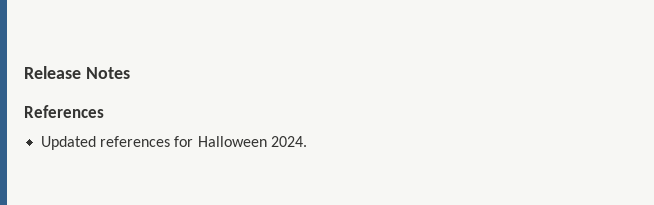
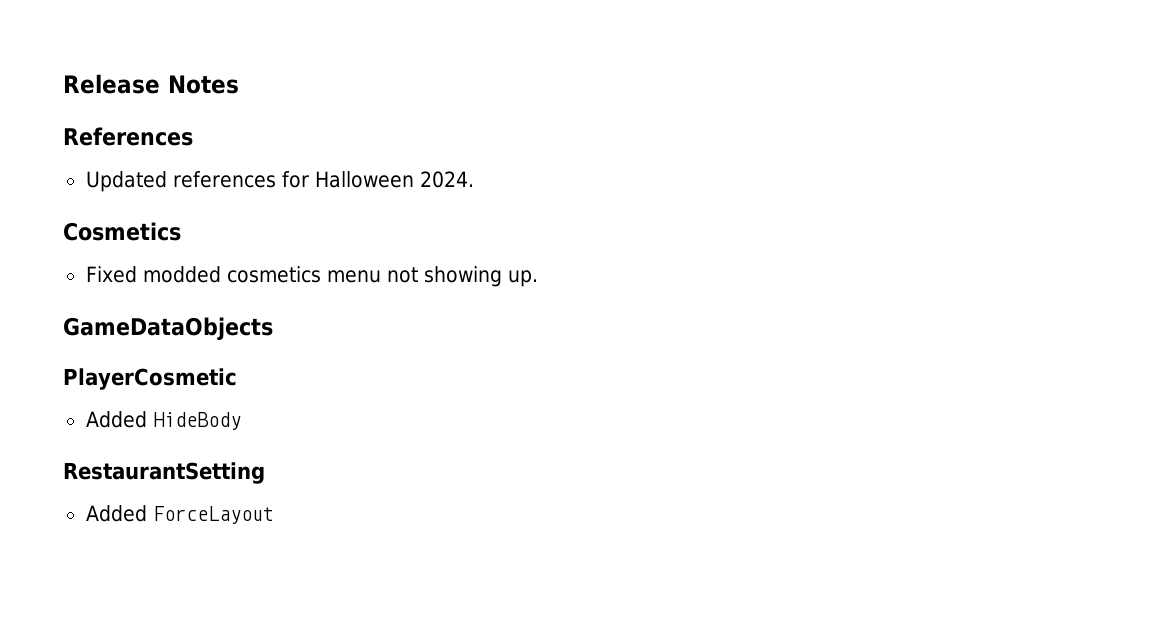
(307, 141) none -> [63,222,181,241] [85,266,538,287] [63,317,273,340] [63,368,237,390] [85,411,241,430] [63,462,265,484] [85,505,274,524] // Cosmetics // Fixed modded cosmetics menu not showing up. // GameDataObjects // PlayerCosmetic // Added HideBody // RestaurantSetting // Added ForceLayout

